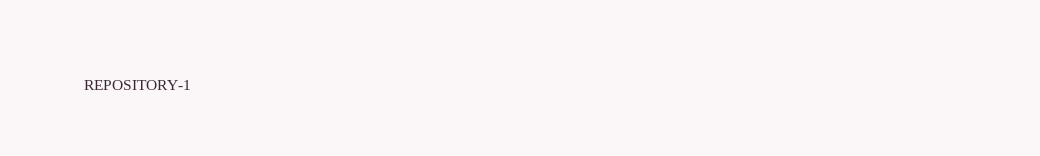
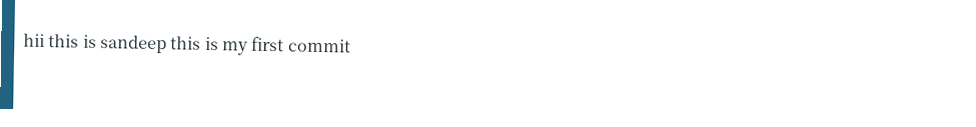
[84,80,191,90] REPOSITORY-1 -> [23,33,351,56] hii this is sandeep this is my first commit

